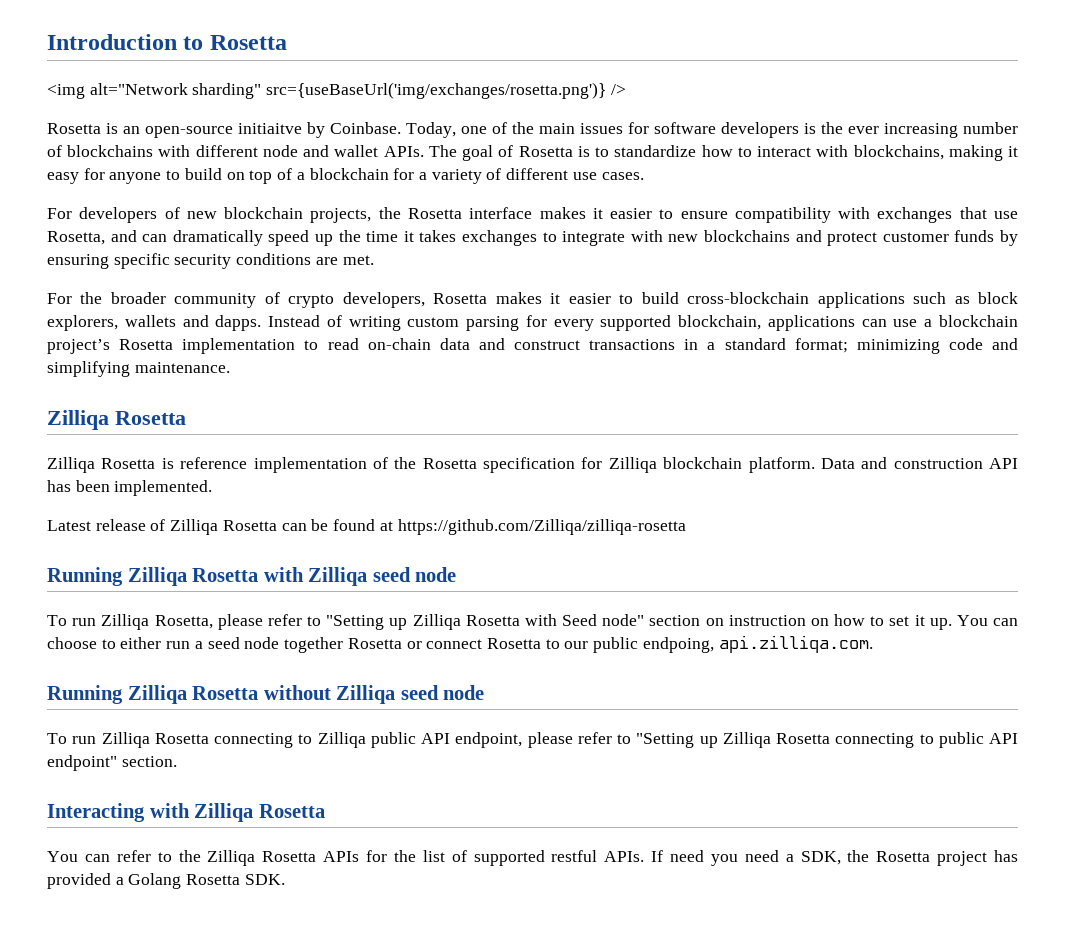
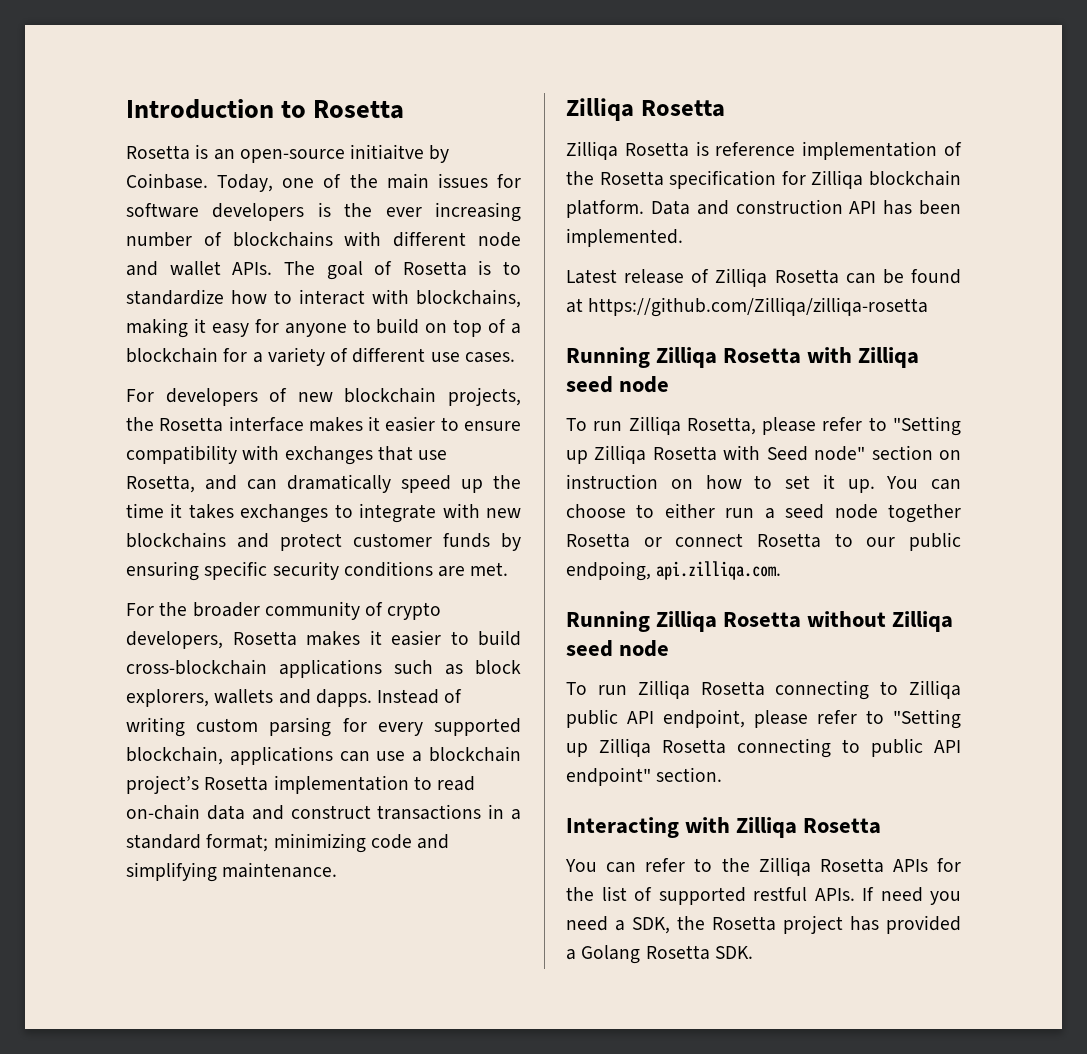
[47,82,626,99] // <img alt="Network sharding" src={useBaseUrl('img/exchanges/rosetta.png')} /> -> (405, 109) none

